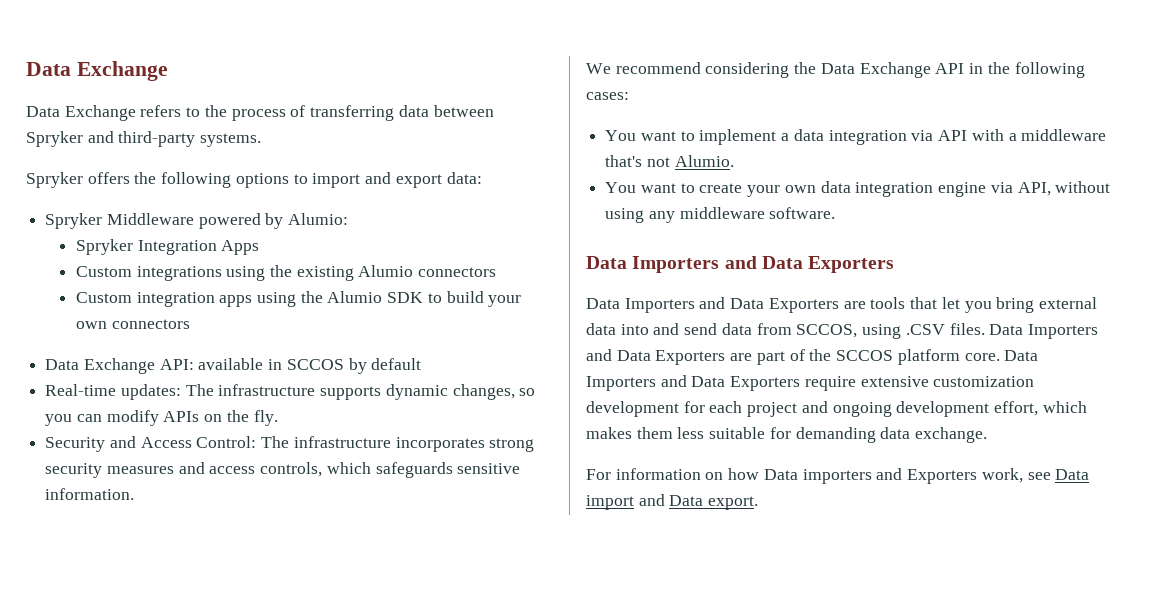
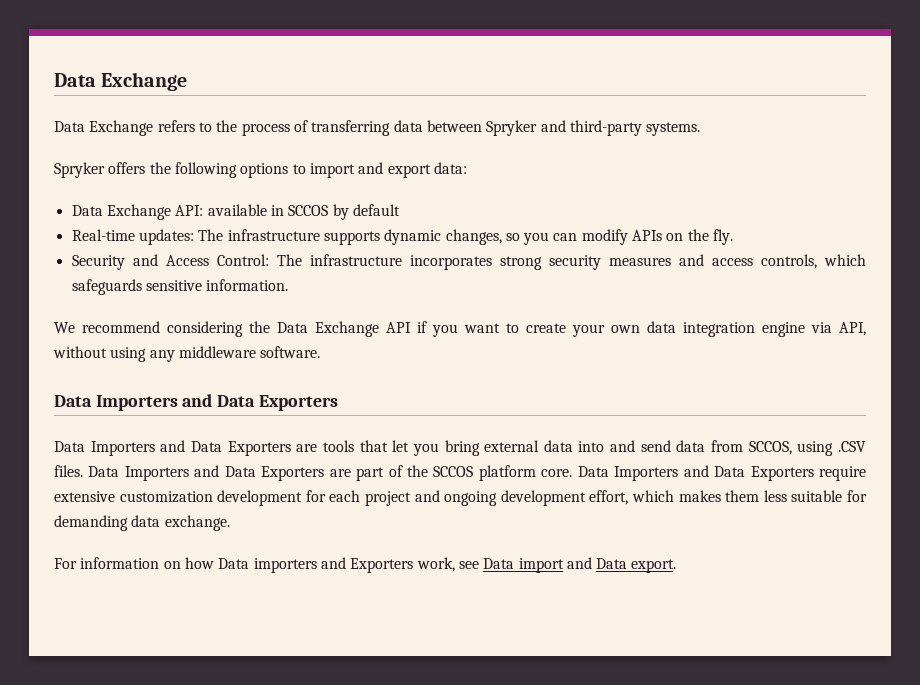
[45,213,349,229] [75,239,260,255] [75,265,497,281] [75,291,522,307] [75,319,190,329] // Spryker Middleware powered by Alumio: // Spryker Integration Apps // Custom integrations using the existing Alumio connectors // Custom integration apps using the Alumio SDK to build your own connectors -> (467, 168) none
[969,62,1085,78] [586,92,629,100] [605,129,1107,145] [605,155,734,167] [605,182,637,193] in the following cases: // You want to implement a data integration via API with a middleware that's not Alumio. // You -> [417,321,458,337] if you

